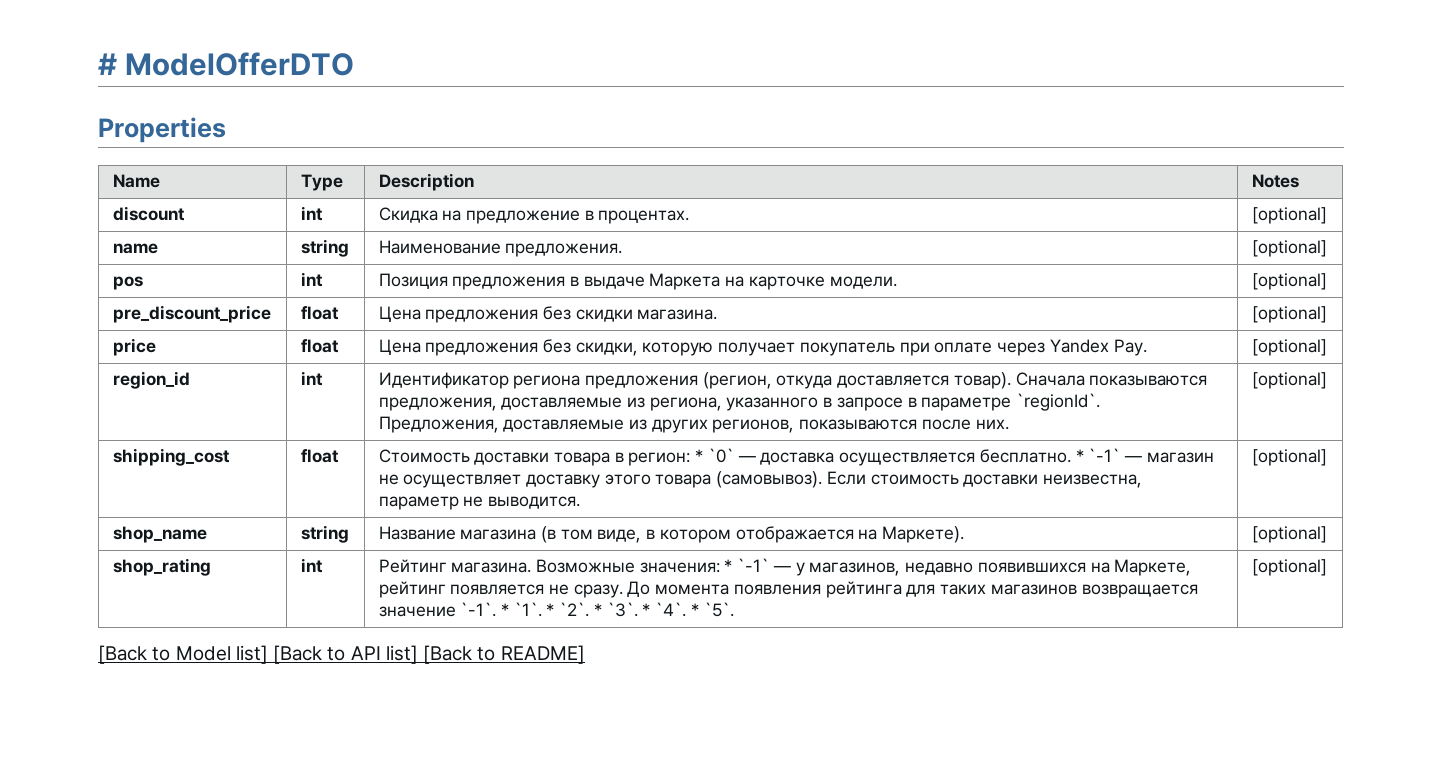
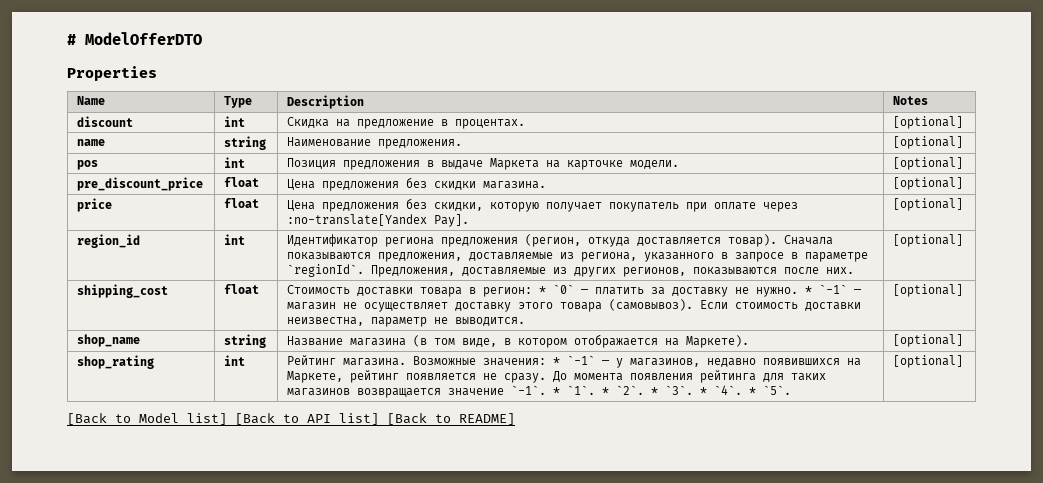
[1049,339,1147,356] Yandex Pay. -> [287,214,470,227] :no-translate[Yandex Pay].
[760,449,1071,466] доставка осуществляется бесплатно. -> [595,287,799,297] платить за доставку не нужно.

